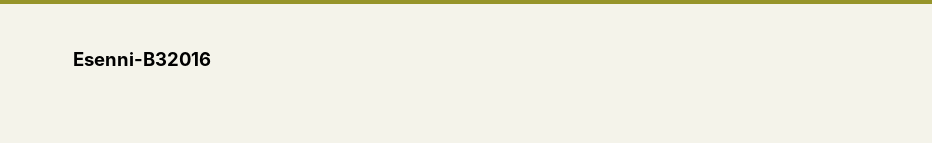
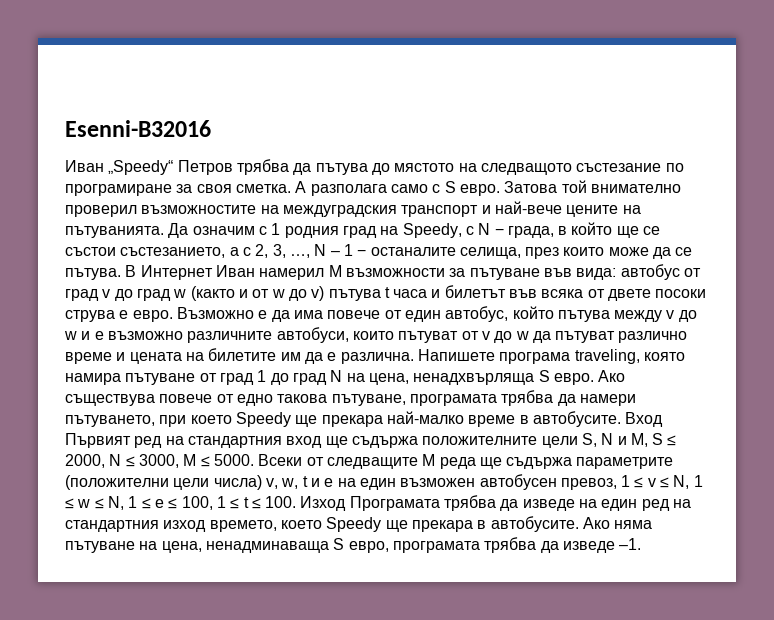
(211, 59) none -> [65,159,684,175] [65,180,681,196] [65,201,641,217] [65,222,661,238] [65,244,693,259] [65,264,701,280] [65,285,707,301] [65,306,697,322] [64,327,688,343] [65,348,685,364] [65,370,626,385] [65,390,636,406] [65,411,664,427] [65,433,677,448] [65,454,674,469] [65,474,703,490] [65,495,692,511] [65,516,653,532] [65,537,642,553] // Иван „Speedy“ Петров трябва да пътува до мястото на следващото състезание по програмиране за своя сметка. А разполага само с S евро. Затова той внимателно проверил възможностите на междуградския транспорт и най-вече цените на пътуванията. Да означим с 1 родния град на Speedy, с N − града, в който ще се състои състезанието, а с 2, 3, …, N – 1 − останалите селища, през които може да се пътува. В Интернет Иван намерил M възможности за пътуване във вида: автобус от град v до град w (както и от w до v) пътува t часа и билетът във всяка от двете посоки струва e евро. Възможно е да има повече от един автобус, който пътува между v до w и е възможно различните автобуси, които пътуват от v до w да пътуват различно време и цената на билетите им да е различна. Напишете програма traveling, която намира пътуване от град 1 до град N на цена, ненадхвърляща S евро. Ако съществува повече от едно такова пътуване, програмата трябва да намери пътуването, при което Speedy ще прекара най-малко време в автобусите. Вход Първият ред на стандартния вход ще съдържа положителните цели S, N и M, S ≤ 2000, N ≤ 3000, M ≤ 5000. Всеки от следващите M реда ще съдържа параметрите (положителни цели числа) v, w, t и e на един възможен автобусен превоз, 1 ≤ v ≤ N, 1 ≤ w ≤ N, 1 ≤ e ≤ 100, 1 ≤ t ≤ 100. Изход Програмата трябва да изведе на един ред на стандартния изход времето, което Speedy ще прекара в автобусите. Ако няма пътуване на цена, ненадминаваща S евро, програмата трябва да изведе –1.

